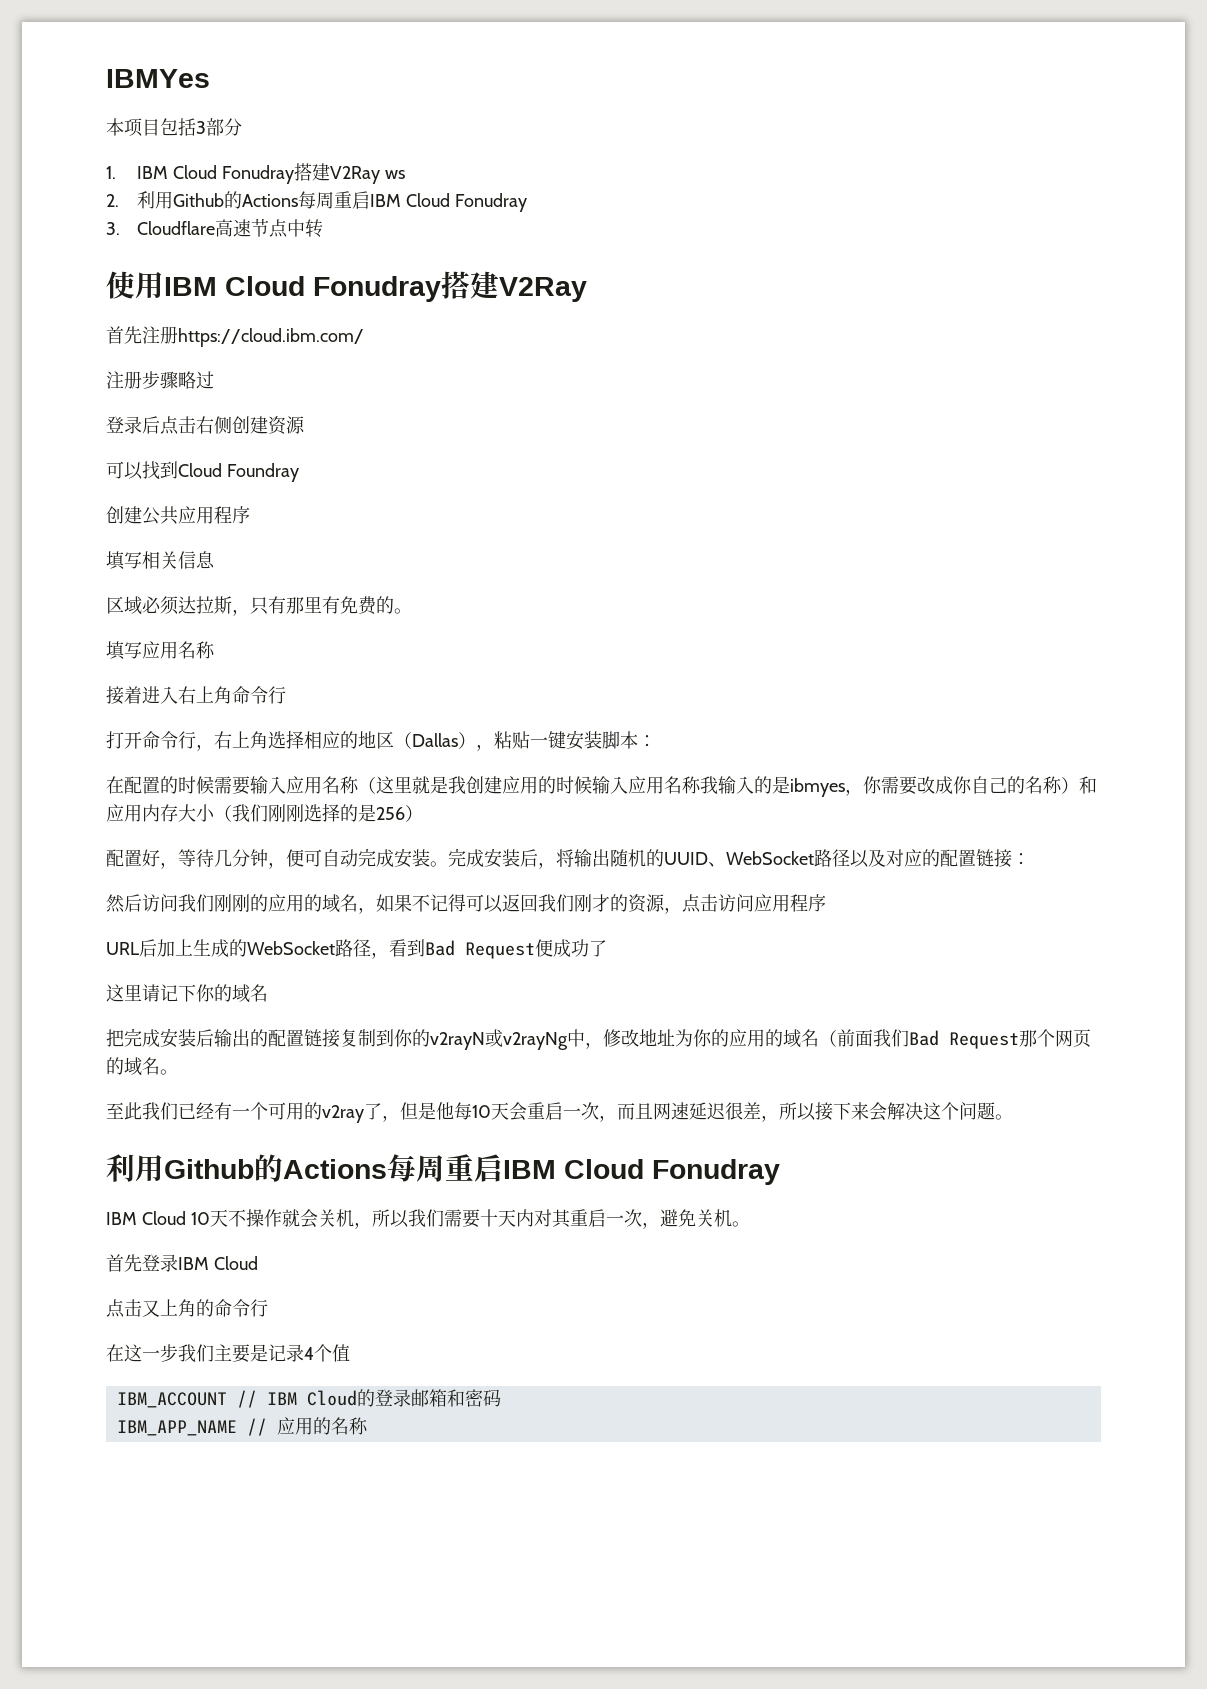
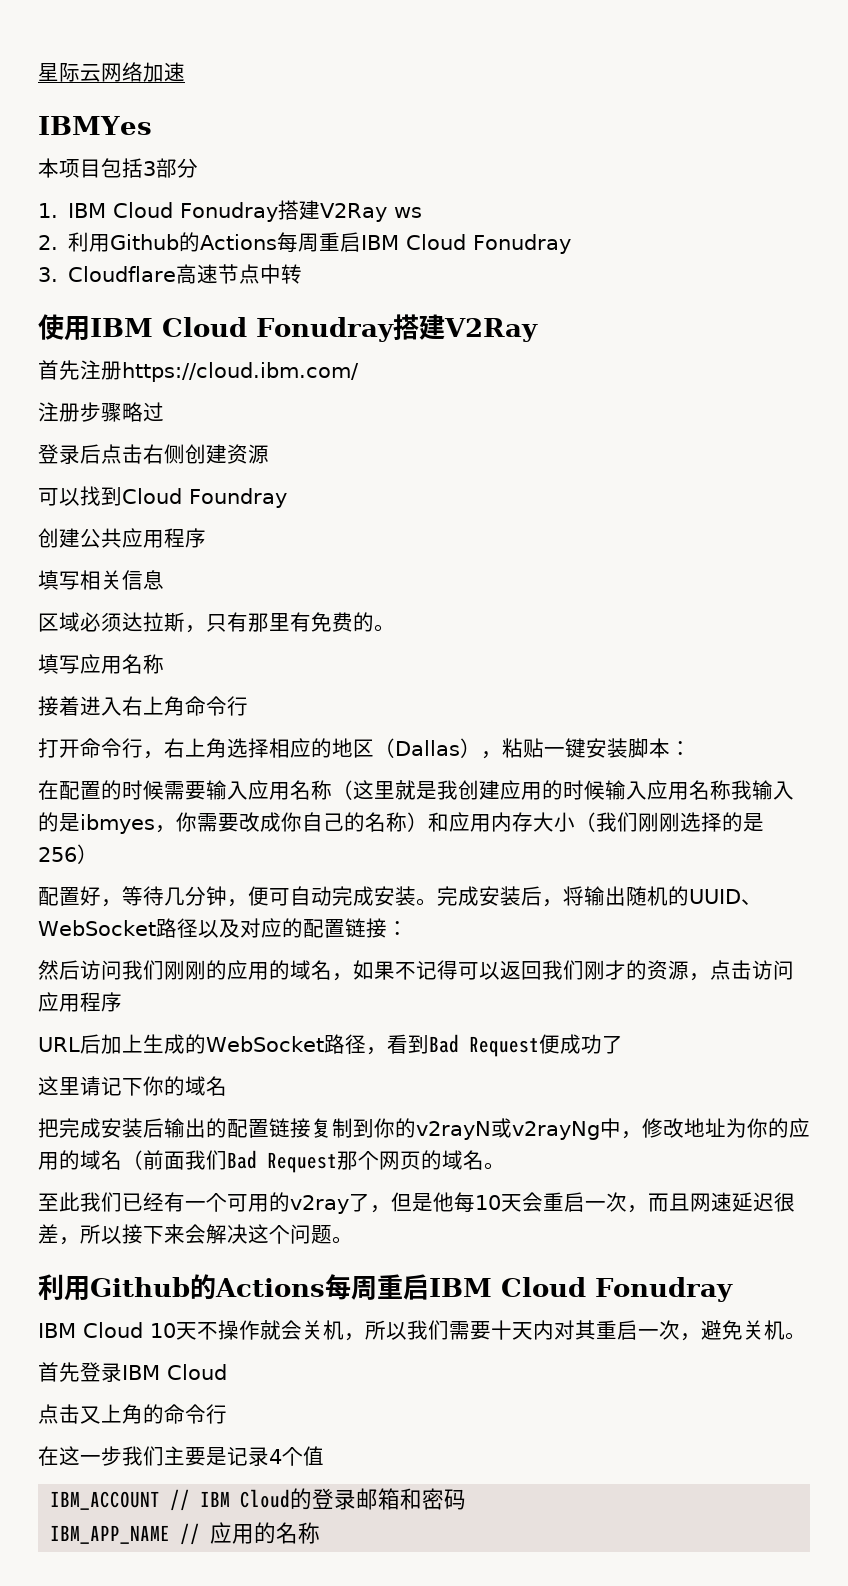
(106, 78) none -> [38,62,185,82] 星际云网络加速 //

